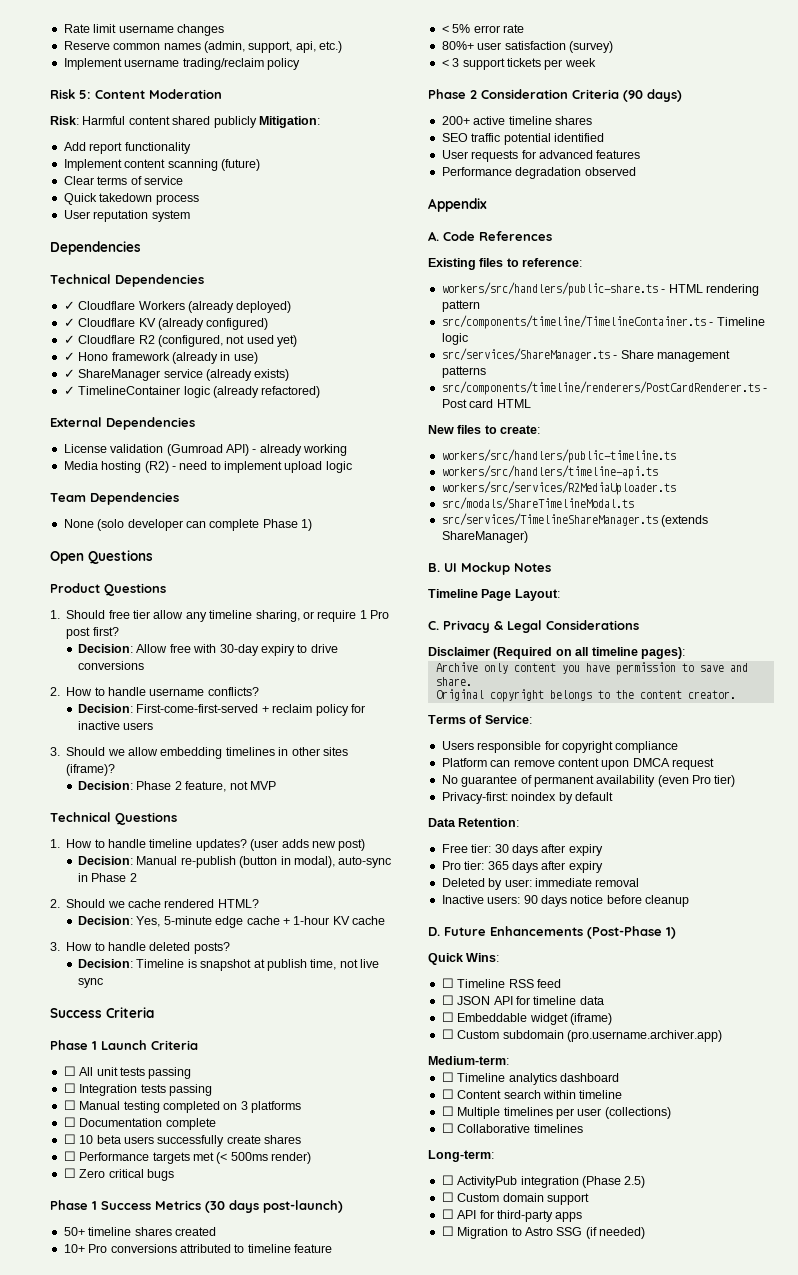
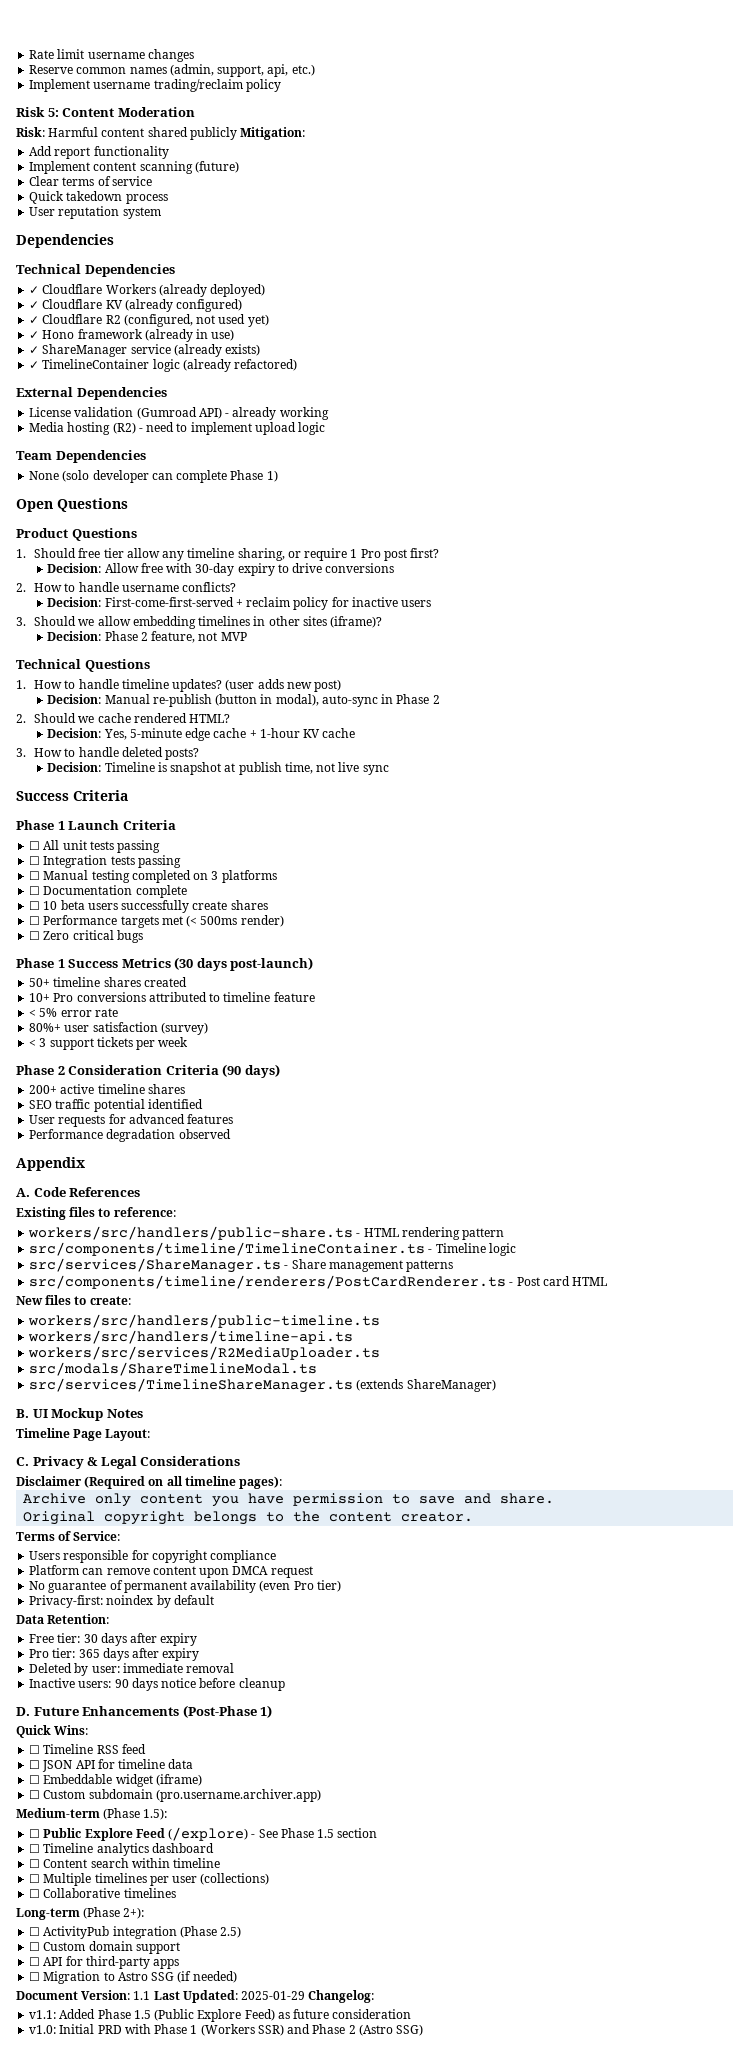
[428,1056,509,1065] Medium-term: -> [16,1808,168,1820] [29,1827,378,1841] Medium-term (Phase 1.5): // ☐ Public Explore Feed (/explore) - See Phase 1.5 section
[428,1150,494,1162] Long-term: -> [16,1907,145,1920] Long-term (Phase 2+):
(645, 1233) none -> [16,1990,375,2003] [29,2009,412,2022] [29,2024,424,2036] // Document Version: 1.1 Last Updated: 2025-01-29 Changelog: // v1.1: Added Phase 1.5 (Public Explore Feed) as future consideration // v1.0: Initial PRD with Phase 1 (Workers SSR) and Phase 2 (Astro SSG)

